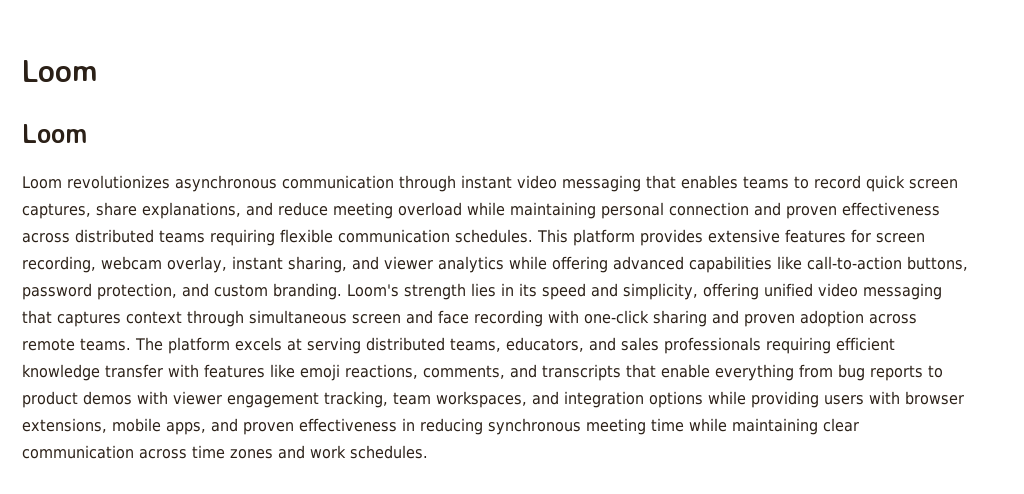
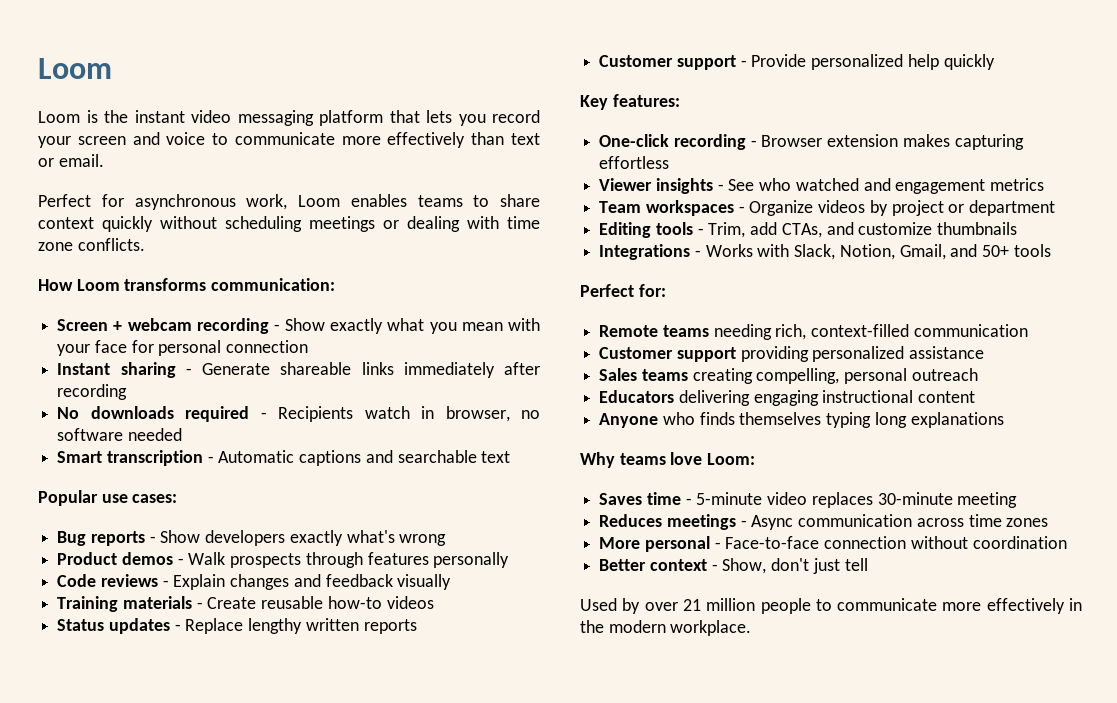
[22,60,98,82] [22,124,87,143] [22,175,958,192] [22,202,940,219] [22,229,925,246] [22,256,968,273] [22,283,942,300] [22,310,917,327] [22,337,895,354] [22,364,943,381] [22,391,964,408] [22,418,859,435] [22,445,428,459] Loom // Loom // Loom revolutionizes asynchronous communication through instant video messaging that enables teams to record quick screen captures, share explanations, and reduce meeting overload while maintaining personal connection and proven effectiveness across distributed teams requiring flexible communication schedules. This platform provides extensive features for screen recording, webcam overlay, instant sharing, and viewer analytics while offering advanced capabilities like call-to-action buttons, password protection, and custom branding. Loom's strength lies in its speed and simplicity, offering unified video messaging that captures context through simultaneous screen and face recording with one-click sharing and proven adoption across remote teams. The platform excels at serving distributed teams, educators, and sales professionals requiring efficient knowledge transfer with features like emoji reactions, comments, and transcripts that enable everything from bug reports to product demos with viewer engagement tracking, team workspaces, and integration options while providing users with browser extensions, mobile apps, and proven effectiveness in reducing synchronous meeting time while maintaining clear communication across time zones and work schedules. -> [38,58,112,79] [38,110,540,126] [38,132,540,148] [38,154,104,167] [38,194,540,210] [38,216,540,232] [38,238,145,251] [38,278,336,291] [57,318,540,334] [57,340,309,356] [57,362,540,378] [57,384,128,400] [57,406,540,422] [57,428,182,441] [57,450,511,466] [38,490,178,506] [57,530,447,546] [57,552,510,568] [57,574,452,590] [57,596,434,612] [57,618,417,634] [599,54,995,70] [580,94,680,110] [599,134,1024,150] [599,156,670,169] [599,178,1045,194] [599,200,1056,216] [599,222,1018,238] [599,244,1051,260] [580,284,666,297] [599,324,1028,340] [599,346,985,362] [599,368,978,384] [599,390,976,406] [599,412,1004,428] [580,452,756,468] [599,492,1018,508] [599,514,1049,530] [599,536,1067,552] [599,558,868,574] [580,598,1082,614] [580,620,752,636] Loom // Loom is the instant video messaging platform that lets you record your screen and voice to communicate more effectively than text or email. // Perfect for asynchronous work, Loom enables teams to share context quickly without scheduling meetings or dealing with time zone conflicts. // How Loom transforms communication: // Screen + webcam recording - Show exactly what you mean with your face for personal connection // Instant sharing - Generate shareable links immediately after recording // No downloads required - Recipients watch in browser, no software needed // Smart transcription - Automatic captions and searchable text // Popular use cases: // Bug reports - Show developers exactly what's wrong // Product demos - Walk prospects through features personally // Code reviews - Explain changes and feedback visually // Training materials - Create reusable how-to videos // Status updates - Replace lengthy written reports // Customer support - Provide personalized help quickly // Key features: // One-click recording - Browser extension makes capturing effortless // Viewer insights - See who watched and engagement metrics // Team workspaces - Organize videos by project or department // Editing tools - Trim, add CTAs, and customize thumbnails // Integrations - Works with Slack, Notion, Gmail, and 50+ tools // Perfect for: // Remote teams needing rich, context-filled communication // Customer support providing personalized assistance // Sales teams creating compelling, personal outreach // Educators delivering engaging instructional content // Anyone who finds themselves typing long explanations // Why teams love Loom: // Saves time - 5-minute video replaces 30-minute meeting // Reduces meetings - Async communication across time zones // More personal - Face-to-face connection without coordination // Better context - Show, don't just tell // Used by over 21 million people to communicate more effectively in the modern workplace.

